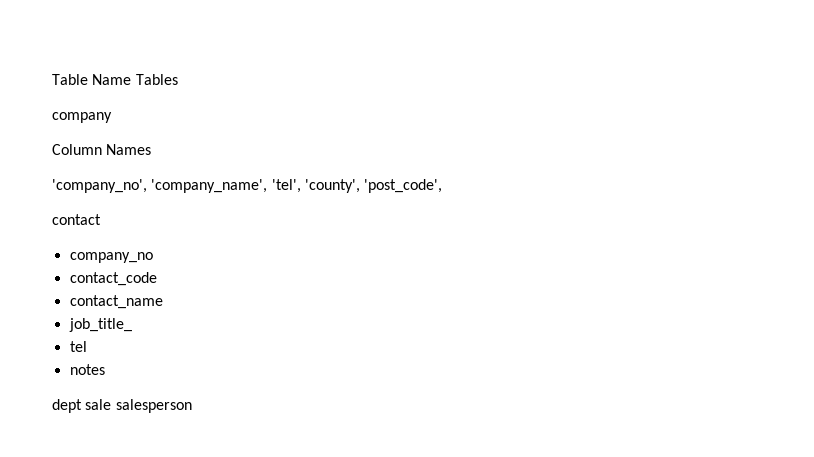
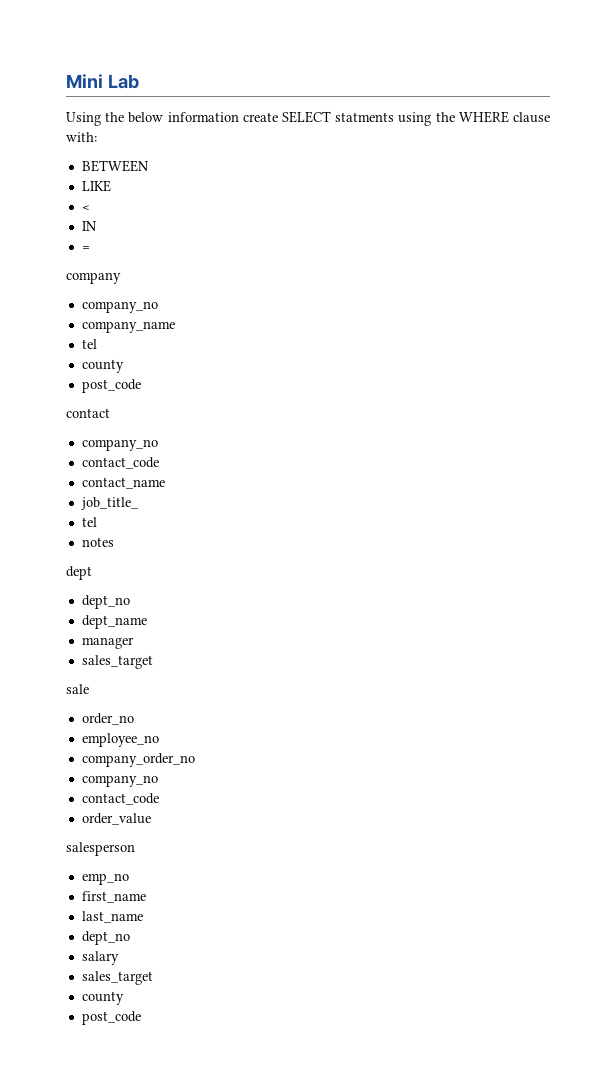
[52,74,178,85] [52,112,112,123] [52,144,152,155] [52,179,443,193] Table Name Tables // company // Column Names // 'company_no', 'company_name', 'tel', 'county', 'post_code', -> [66,74,139,89] [66,111,550,126] [66,132,97,142] [81,160,149,172] [81,180,111,192] [81,205,90,211] [81,221,97,231] [81,246,90,251] [66,272,121,284] [81,301,158,313] [81,321,175,333] [81,339,97,349] [81,359,124,373] [81,379,141,393] Mini Lab // Using the below information create SELECT statments using the WHERE clause with: // BETWEEN // LIKE // < // IN // = // company // company_no // company_name // tel // county // post_code
[85,399,192,413] sale salesperson -> [81,595,130,609] [81,615,147,629] [81,637,134,649] [81,655,153,669] [66,684,89,694] [81,713,134,725] [81,733,159,747] [81,753,195,767] [81,775,158,787] [81,793,159,805] [81,813,151,825] [66,842,135,856] [81,873,129,885] [81,891,146,903] [81,911,143,923] [81,931,130,945] [81,951,119,965] [81,971,153,985] [81,991,124,1005] [81,1011,141,1025] // dept_no // dept_name // manager // sales_target // sale // order_no // employee_no // company_order_no // company_no // contact_code // order_value // salesperson // emp_no // first_name // last_name // dept_no // salary // sales_target // county // post_code

